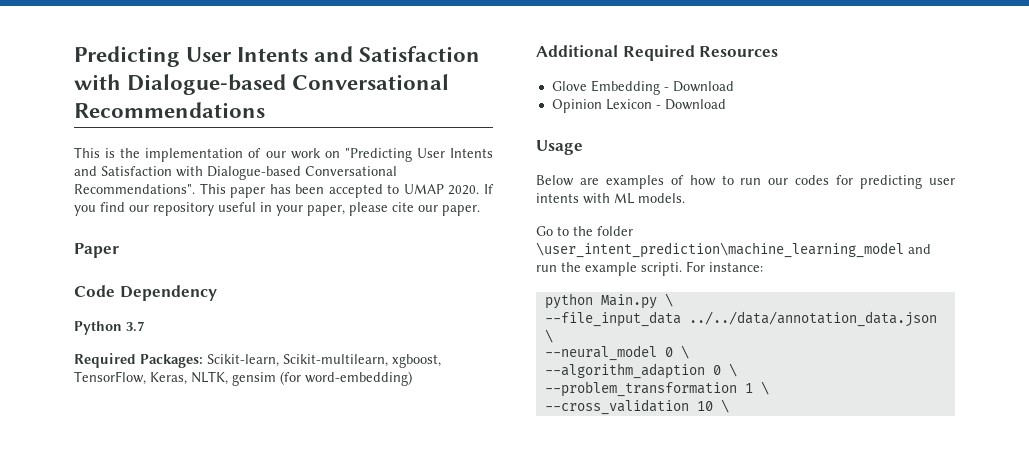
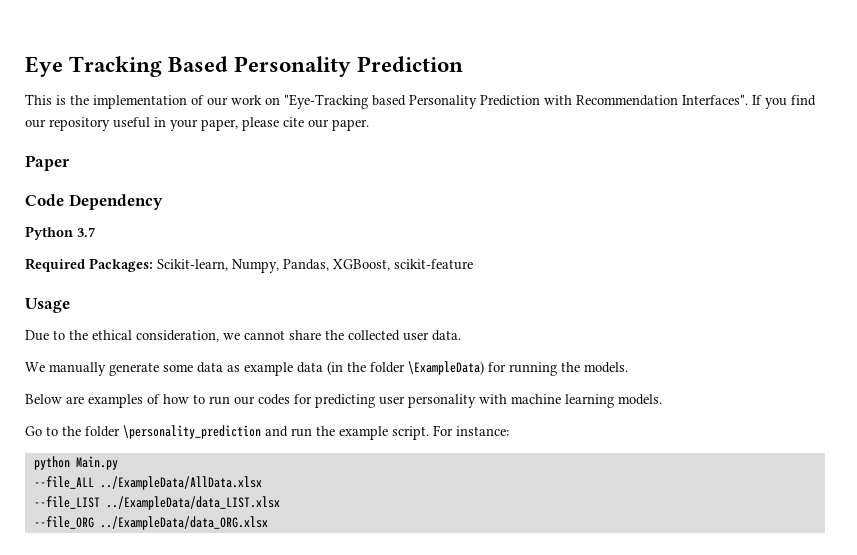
[74,46,481,67] [74,74,450,95] [74,102,265,118] Predicting User Intents and Satisfaction with Dialogue-based Conversational Recommendations -> [25,56,464,77] Eye Tracking Based Personality Prediction
[344,148,494,162] [74,166,397,180] [74,183,480,198] "Predicting User Intents and Satisfaction with Dialogue-based Conversational Recommendations". This paper has been accepted to UMAP 2020. -> [284,94,748,109] "Eye-Tracking based Personality Prediction with Recommendation Interfaces".
[283,354,441,368] [74,371,412,386] [536,45,779,61] [551,80,734,95] [551,99,726,113] [536,140,583,155] Scikit-multilearn, xgboost, TensorFlow, Keras, NLTK, gensim (for word-embedding) // Additional Required Resources // Glove Embedding - Download // Opinion Lexicon - Download // Usage -> [232,259,473,273] [25,298,70,313] [25,330,461,342] [25,361,628,376] Numpy, Pandas, XGBoost, scikit-feature // Usage // Due to the ethical consideration, we cannot share the collected user data. // We manually generate some data as example data (in the folder \ExampleData) for running the models.
[536,193,634,204] intents with ML -> [408,394,614,408] personality with machine learning
[536,242,904,258] \user_intent_prediction\machine_learning_model -> [123,425,261,439] \personality_prediction
[641,262,682,276] scripti. -> [392,426,429,440] script.
[664,293,673,307] [544,311,937,327] [544,329,553,343] [544,345,689,361] [544,363,737,379] [544,381,769,397] [544,399,729,415] \ // --file_input_data ../../data/annotation_data.json \ // --neural_model 0 \ // --algorithm_adaption 0 \ // --problem_transformation 1 \ // --cross_validation 10 \ -> [33,476,262,490] [33,496,280,510] [33,516,268,530] // --file_ALL ../ExampleData/AllData.xlsx // --file_LIST ../ExampleData/data_LIST.xlsx // --file_ORG ../ExampleData/data_ORG.xlsx

